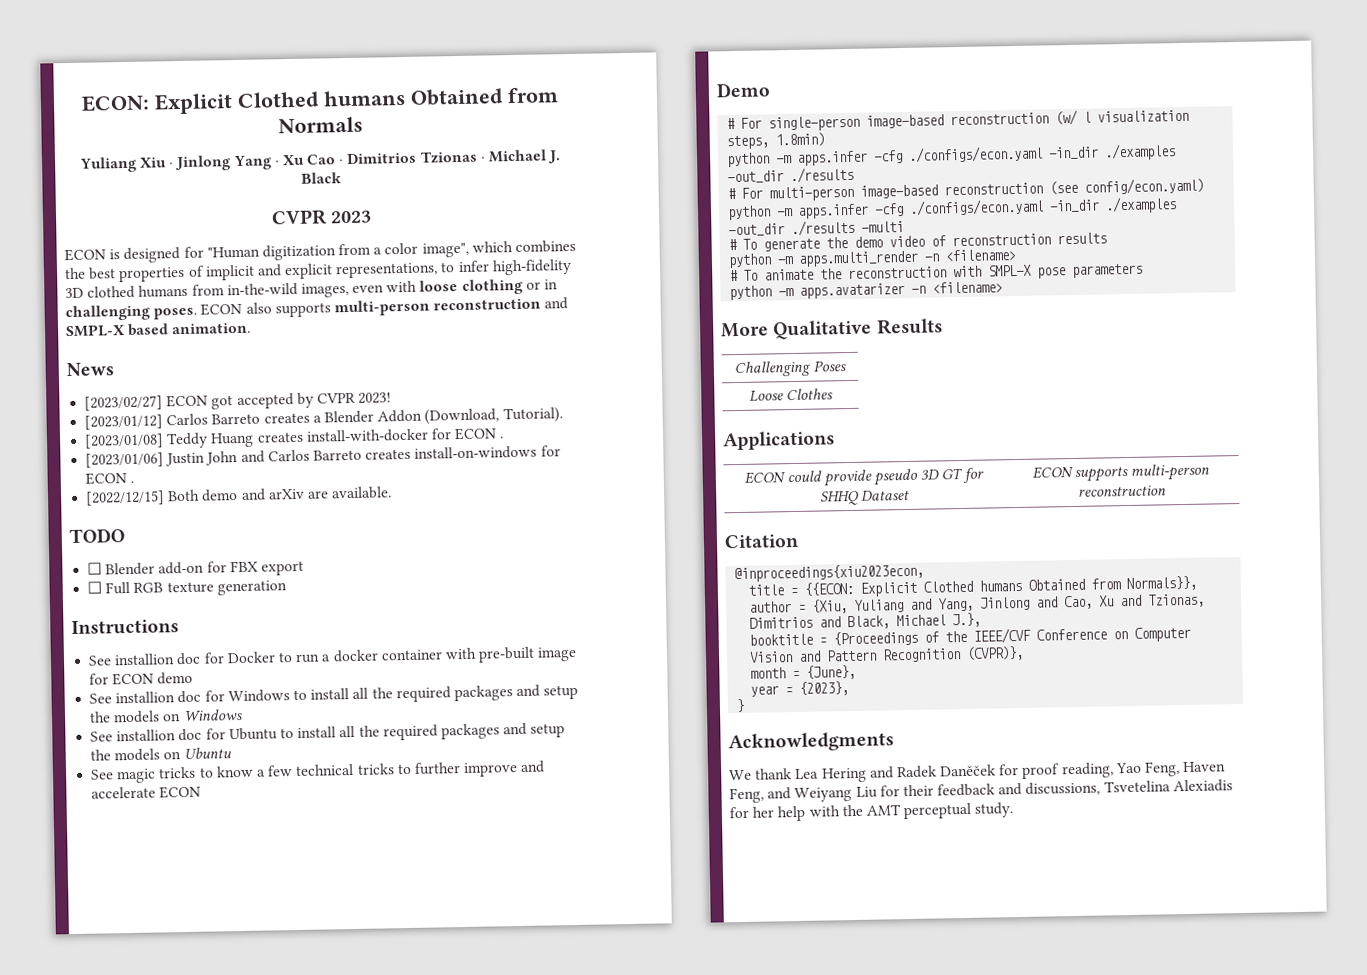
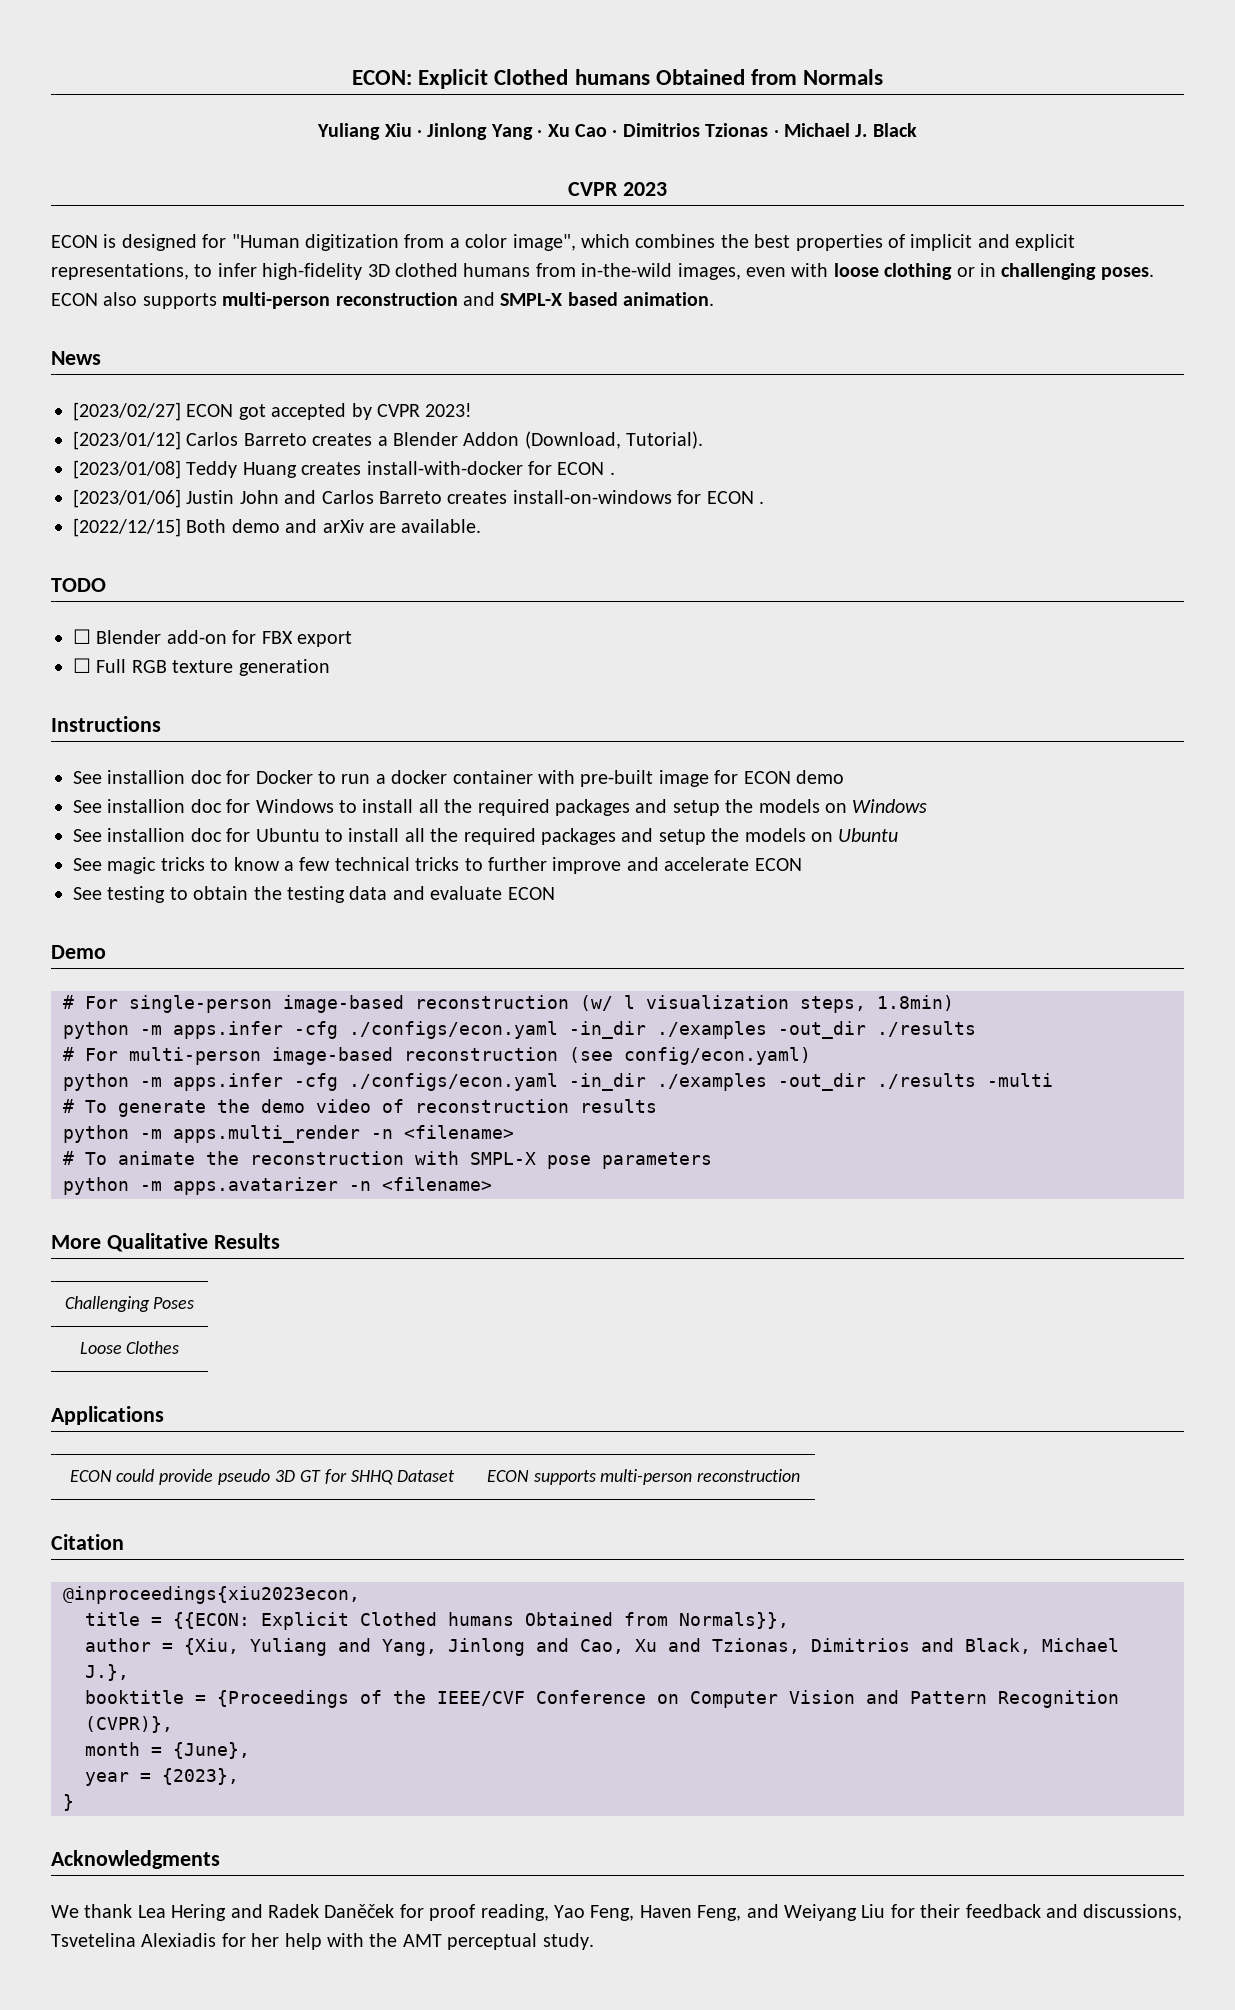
(202, 792) none -> [73,886,555,903] // See testing to obtain the testing data and evaluate ECON

